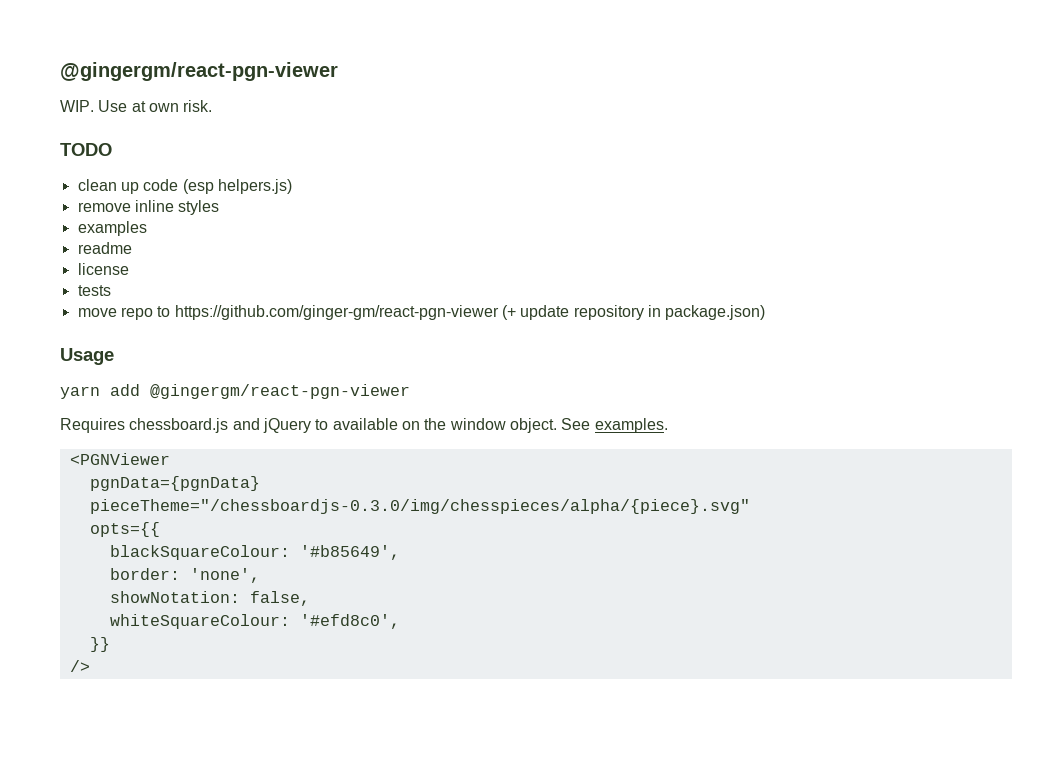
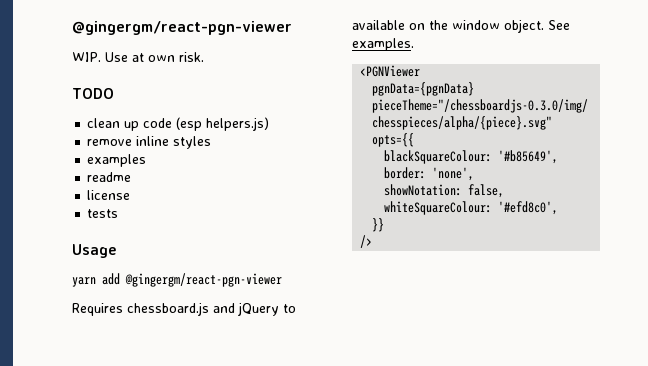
[77,305,766,320] // move repo to https://github.com/ginger-gm/react-pgn-viewer (+ update repository in package.json) -> (119, 213) none

